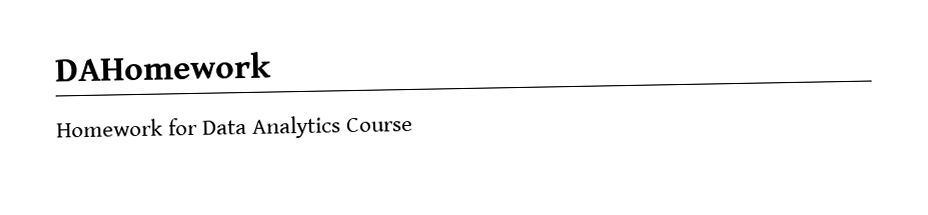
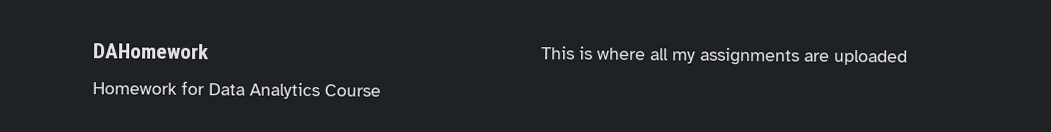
(414, 124) none -> [541,46,908,66] // This is where all my assignments are uploaded

